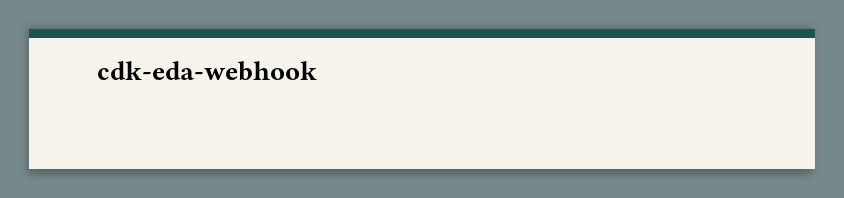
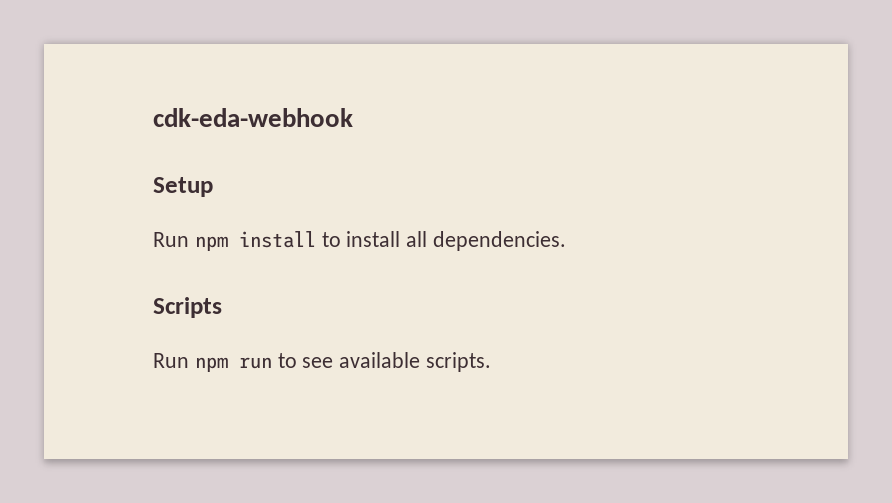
(317, 71) none -> [153,177,213,197] [153,231,567,251] [153,297,222,318] [153,352,492,372] // Setup // Run npm install to install all dependencies. // Scripts // Run npm run to see available scripts.

